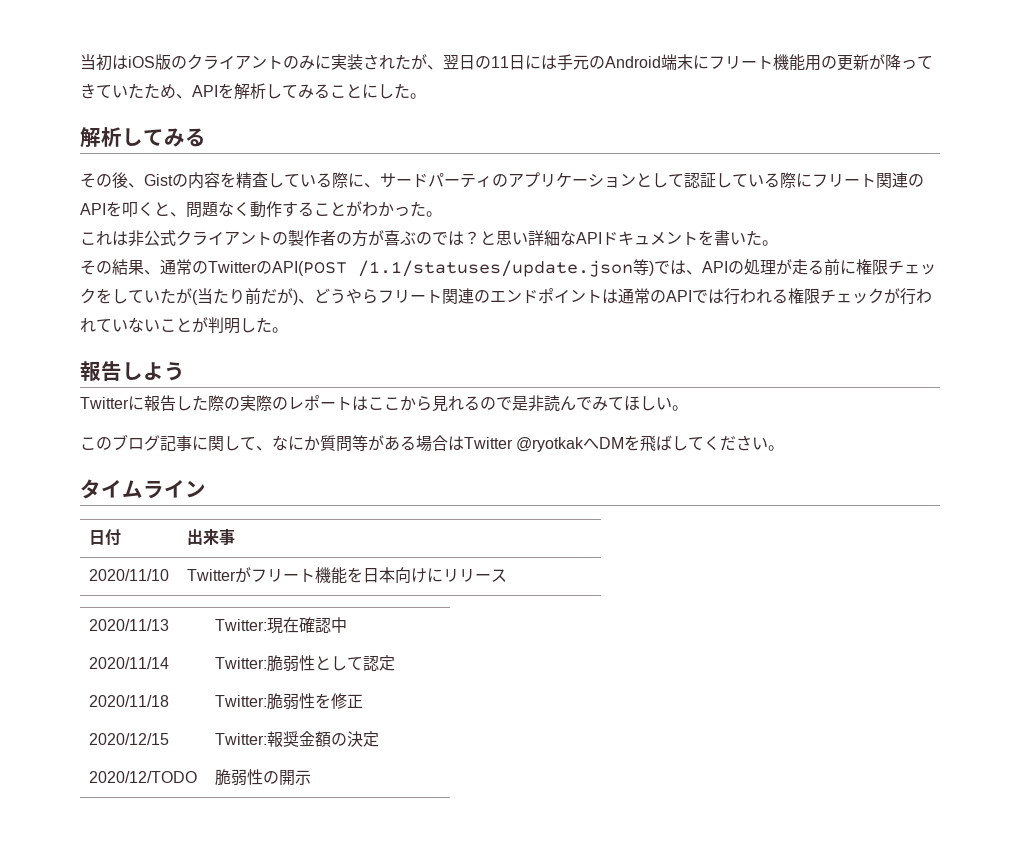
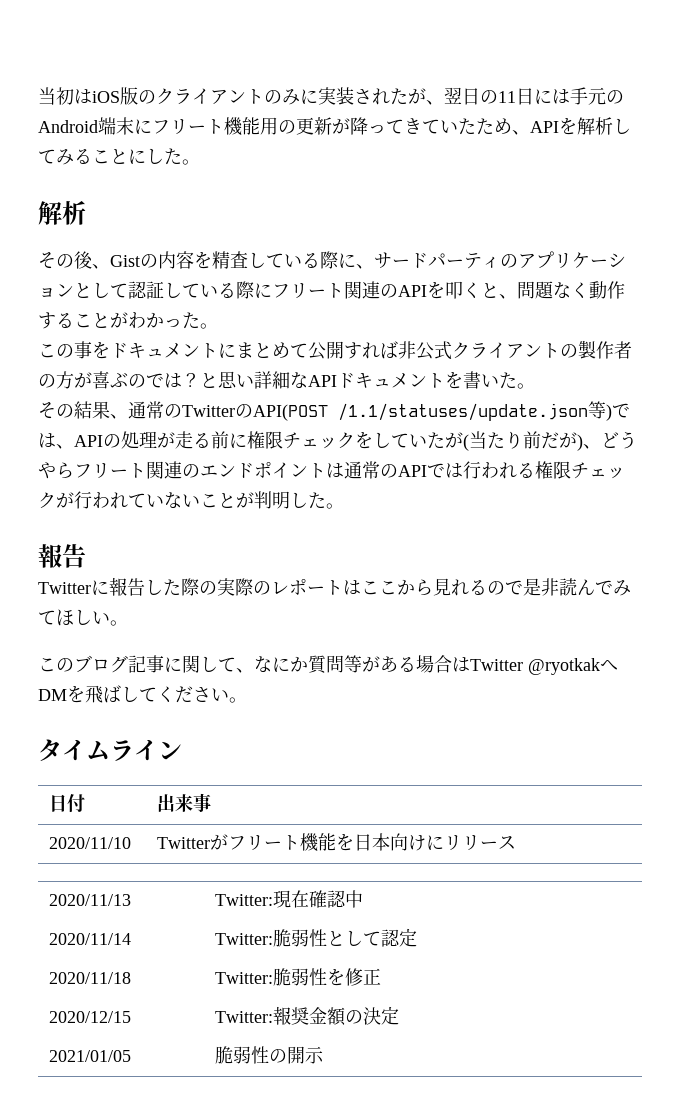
[122,128,206,147] してみる -> (86, 212) none
[96,231,128,246] れは -> [56,341,398,360] の事をドキュメントにまとめて公開すれば
[122,362,185,381] しよう -> (86, 556) none
[88,771,197,783] 2020/12/TODO -> [49,1050,132,1062] 2021/01/05

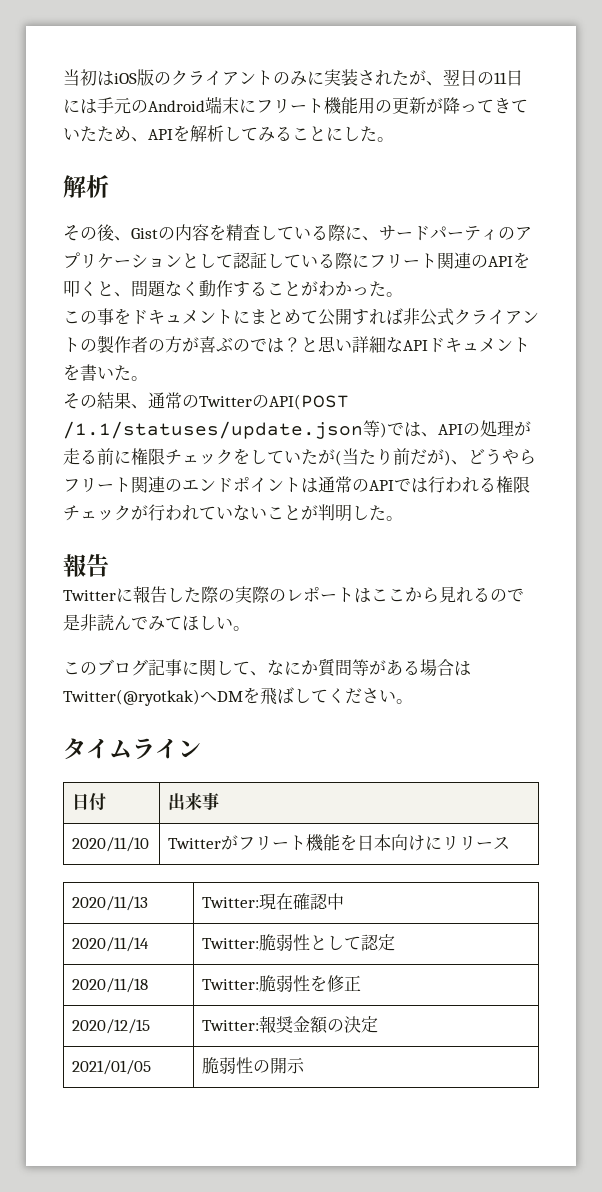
[470,658,600,675] Twitter @ryotkak -> [63,689,200,706] Twitter(@ryotkak)

